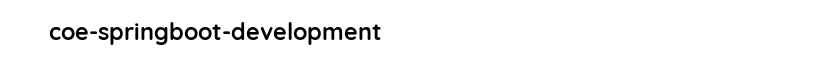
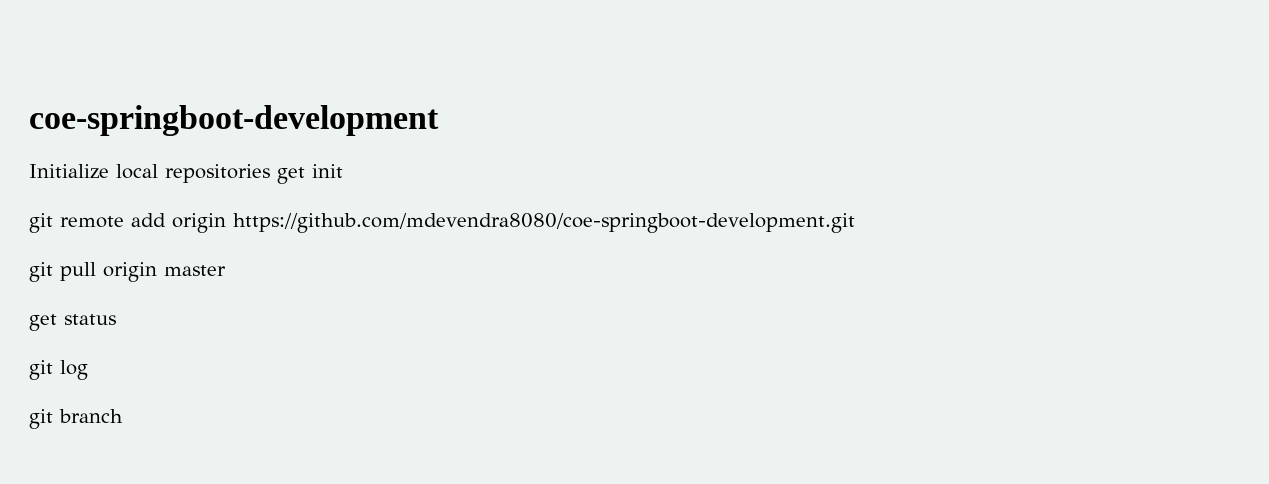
(382, 33) none -> [29,164,343,184] [29,213,855,233] [29,262,226,282] [29,314,116,331] [29,360,88,380] [29,409,123,429] // Initialize local repositories get init // git remote add origin https://github.com/mdevendra8080/coe-springboot-development.git // git pull origin master // get status // git log // git branch

